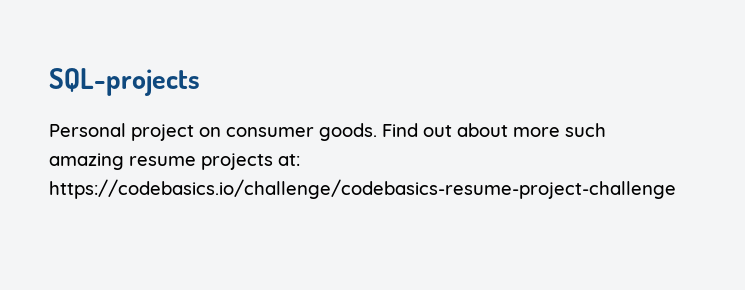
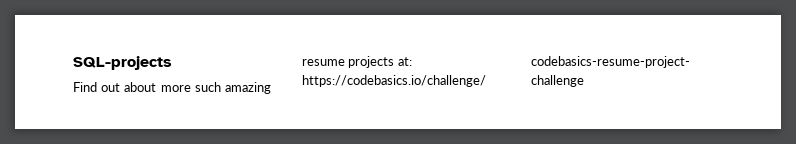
[49,123,377,141] Personal project on consumer goods. -> (172, 63) none

